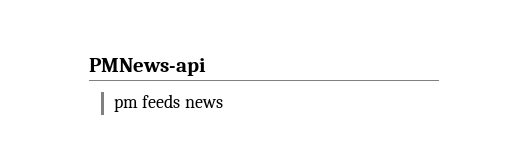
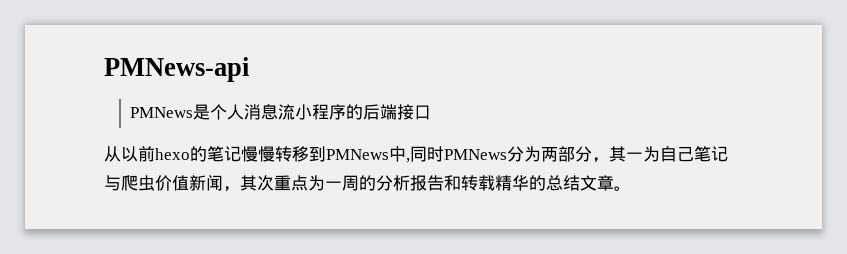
[113,94,224,112] pm feeds news -> [130,104,432,120] [104,146,728,163] [104,175,631,192] PMNews是个人消息流小程序的后端接口 // 从以前hexo的笔记慢慢转移到PMNews中,同时PMNews分为两部分，其一为自己笔记与爬虫价值新闻，其次重点为一周的分析报告和转载精华的总结文章。

